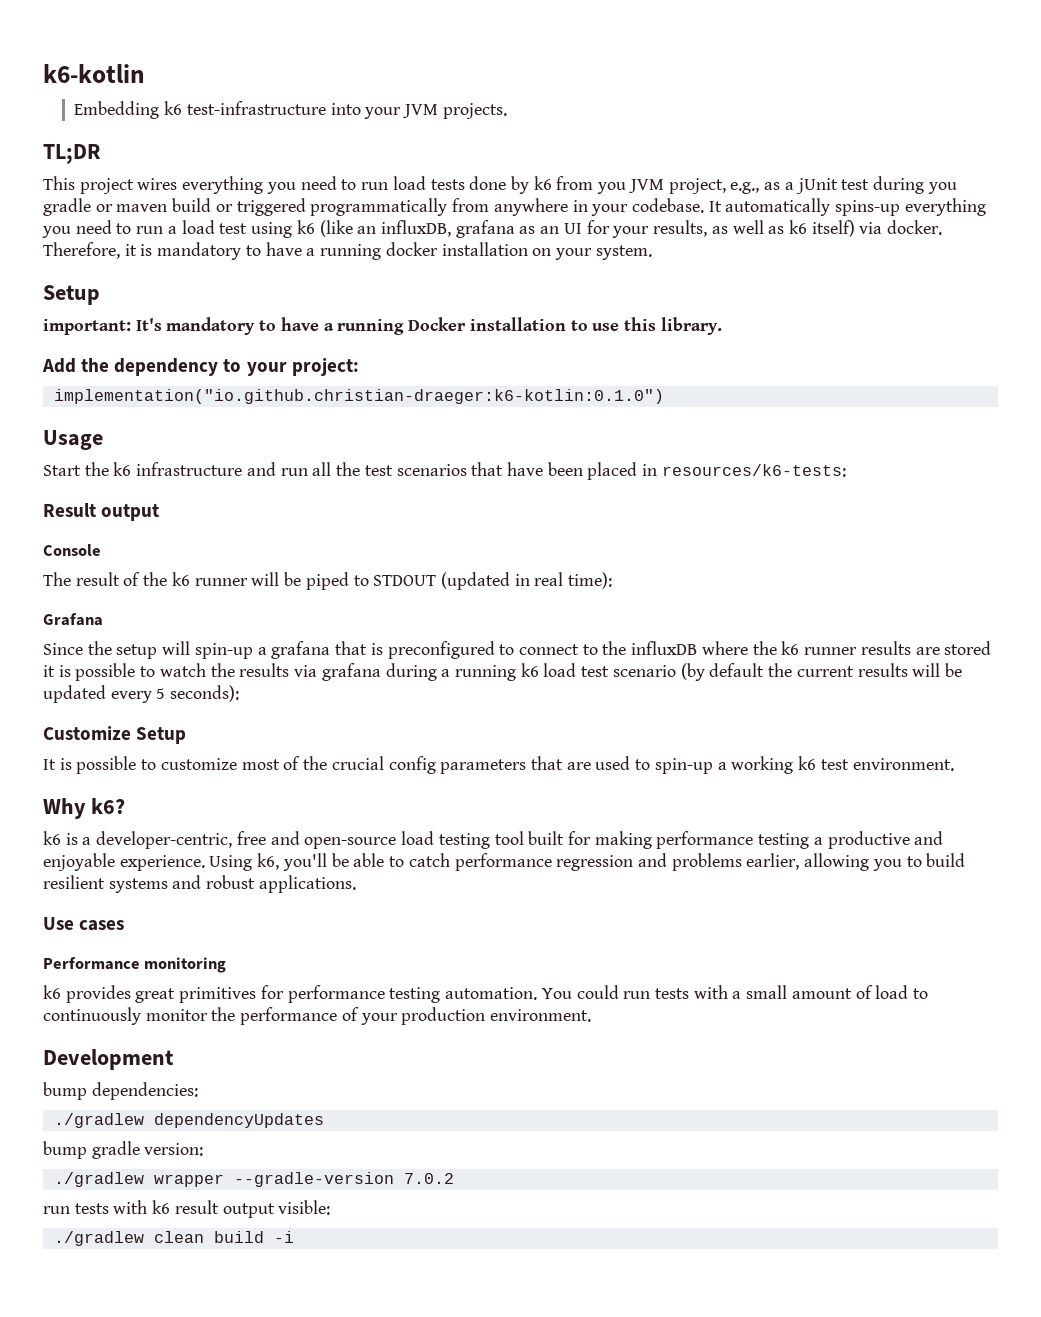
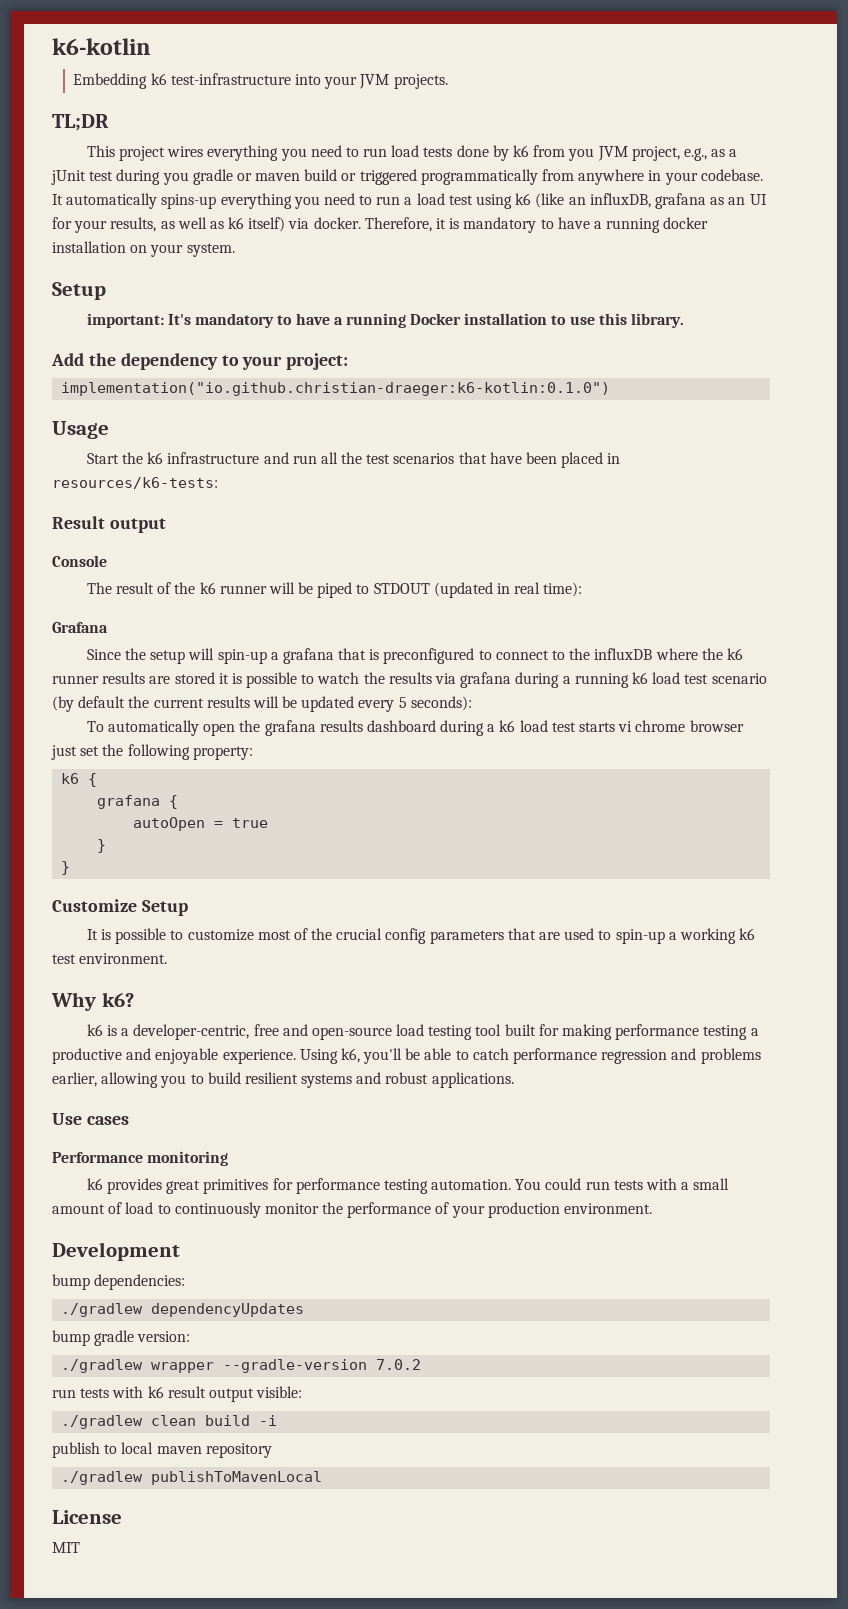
(240, 693) none -> [86,720,744,736] [51,744,253,760] [61,773,98,787] [97,795,179,809] [133,817,269,831] [97,839,107,853] [61,861,71,875] // To automatically open the grafana results dashboard during a k6 load test starts vi chrome browser just set the following property: // k6 { // grafana { // autoOpen = true // } // }
(294, 1237) none -> [52,1442,272,1458] [61,1471,323,1485] [52,1510,122,1524] [52,1542,80,1553] // publish to local maven repository // ./gradlew publishToMavenLocal // License // MIT

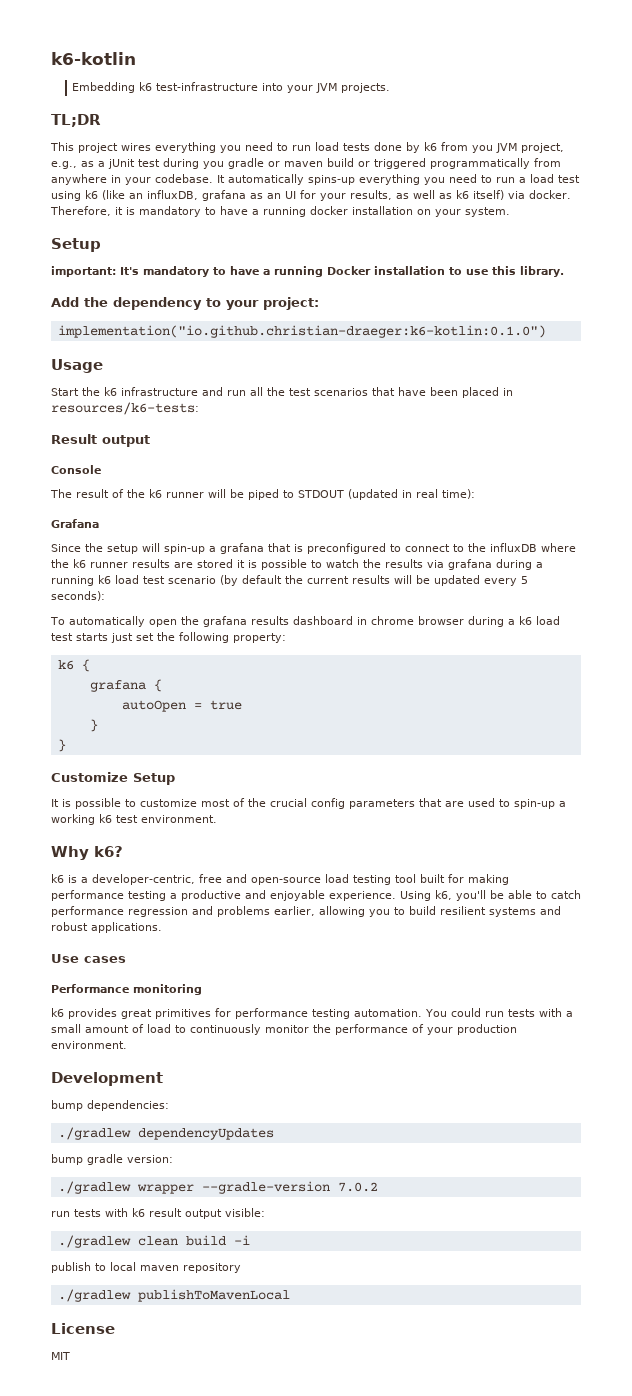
(436, 726) none -> [356,616,464,625] in chrome browser
[618,720,744,732] vi chrome browser -> (108, 637) none

